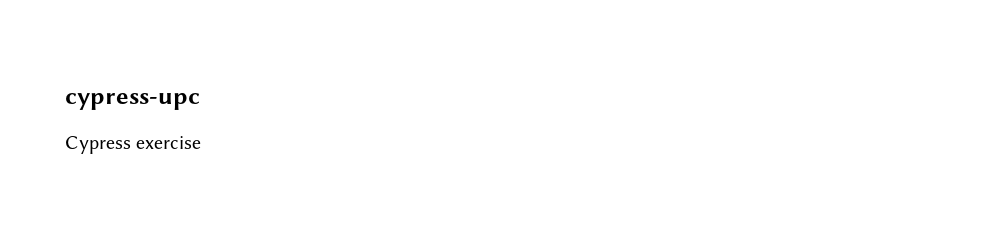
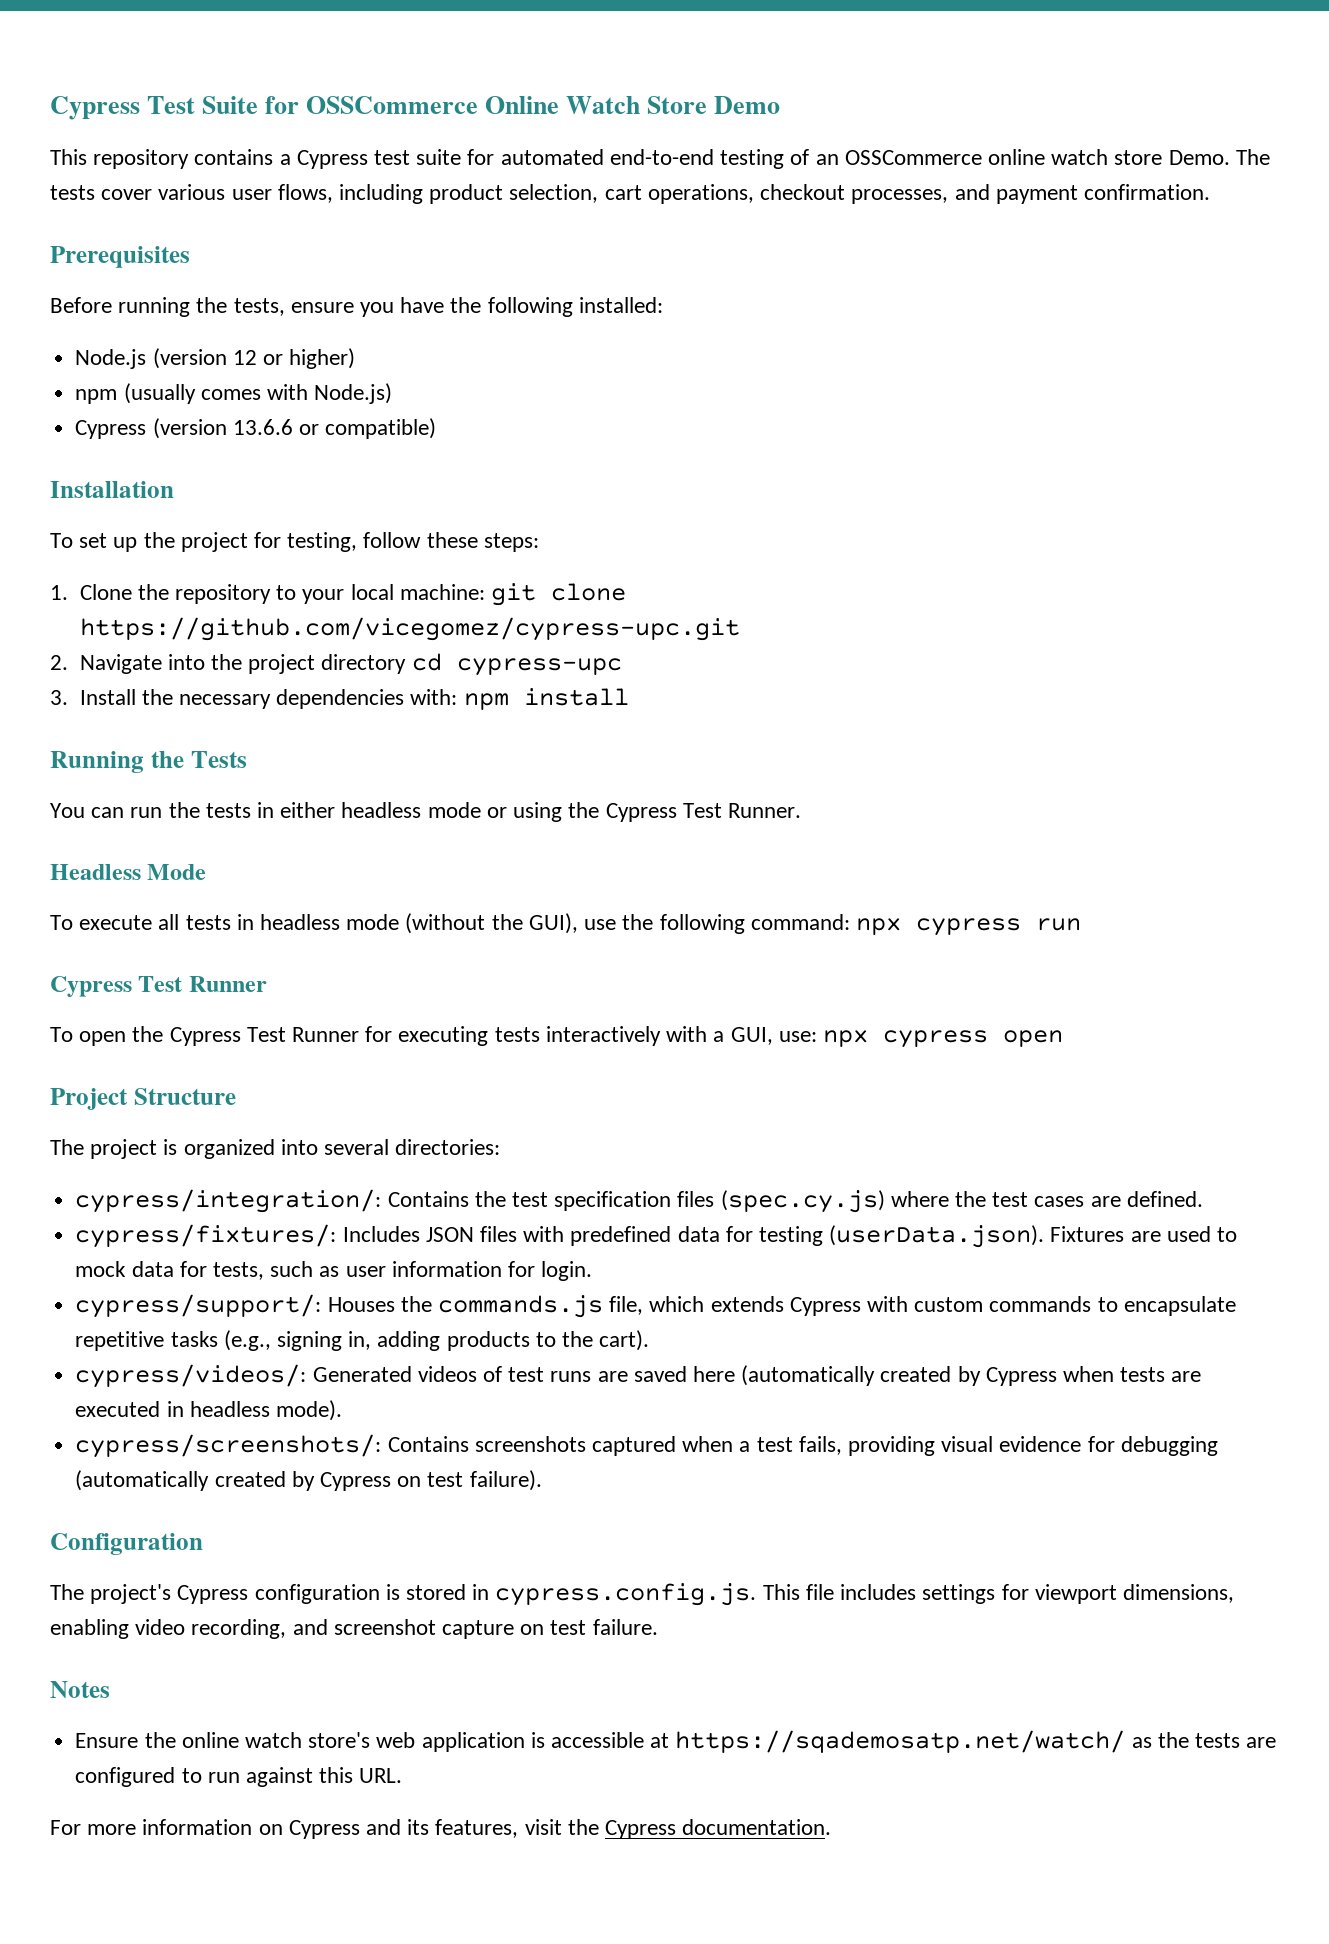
[65,93,200,110] [65,136,202,154] cypress-upc // Cypress exercise -> [50,96,781,120] [50,149,1270,169] [50,184,1210,204] [50,246,190,268] [50,297,663,317] [75,348,356,369] [75,383,393,404] [75,418,437,439] [50,481,174,498] [50,532,539,552] [50,583,626,606] [79,617,740,641] [50,653,622,676] [50,688,629,710] [50,751,247,773] [50,802,801,822] [50,864,207,880] [50,913,1081,936] [50,976,267,997] [50,1026,1063,1048] [50,1088,236,1110] [50,1139,501,1159] [75,1189,1203,1213] [75,1224,1238,1248] [75,1261,593,1281] [75,1294,1236,1318] [75,1330,650,1351] [75,1364,1202,1388] [75,1400,342,1421] [75,1434,1218,1458] [75,1470,542,1491] [50,1533,203,1555] [50,1583,1234,1606] [50,1619,658,1639] [50,1681,110,1698] [75,1730,1277,1753] [75,1767,403,1787] [50,1819,832,1839] Cypress Test Suite for OSSCommerce Online Watch Store Demo // This repository contains a Cypress test suite for automated end-to-end testing of an OSSCommerce online watch store Demo. The tests cover various user flows, including product selection, cart operations, checkout processes, and payment confirmation. // Prerequisites // Before running the tests, ensure you have the following installed: // Node.js (version 12 or higher) // npm (usually comes with Node.js) // Cypress (version 13.6.6 or compatible) // Installation // To set up the project for testing, follow these steps: // 1. Clone the repository to your local machine: git clone https://github.com/vicegomez/cypress-upc.git // 2. Navigate into the project directory cd cypress-upc // 3. Install the necessary dependencies with: npm install // Running the Tests // You can run the tests in either headless mode or using the Cypress Test Runner. // Headless Mode // To execute all tests in headless mode (without the GUI), use the following command: npx cypress run // Cypress Test Runner // To open the Cypress Test Runner for executing tests interactively with a GUI, use: npx cypress open // Project Structure // The project is organized into several directories: // cypress/integration/: Contains the test specification files (spec.cy.js) where the test cases are defined. // cypress/fixtures/: Includes JSON files with predefined data for testing (userData.json). Fixtures are used to mock data for tests, such as user information for login. // cypress/support/: Houses the commands.js file, which extends Cypress with custom commands to encapsulate repetitive tasks (e.g., signing in, adding products to the cart). // cypress/videos/: Generated videos of test runs are saved here (automatically created by Cypress when tests are executed in headless mode). // cypress/screenshots/: Contains screenshots captured when a test fails, providing visual evidence for debugging (automatically created by Cypress on test failure). // Configuration // The project's Cypress configuration is stored in cypress.config.js. This file includes settings for viewport dimensions, enabling video recording, and screenshot capture on test failure. // Notes // Ensure the online watch store's web application is accessible at https://sqademosatp.net/watch/ as the tests are configured to run against this URL. // For more information on Cypress and its features, visit the Cypress documentation.

